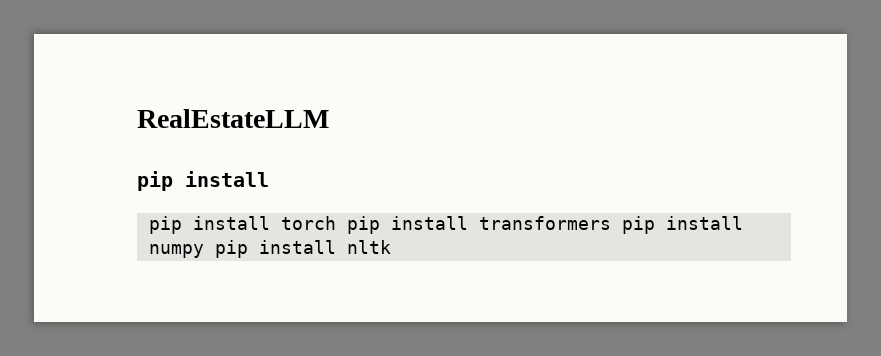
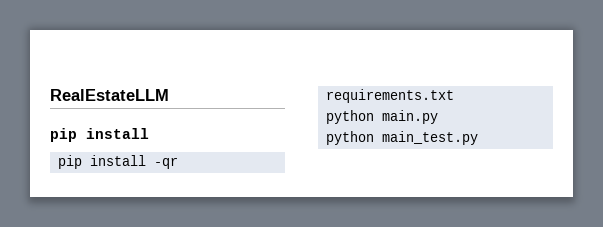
[281,216,743,234] [149,240,391,258] torch pip install transformers pip install numpy pip install nltk -> [153,157,178,169] [325,89,454,103] [325,110,438,124] [325,131,478,145] -qr requirements.txt // python main.py // python main_test.py

